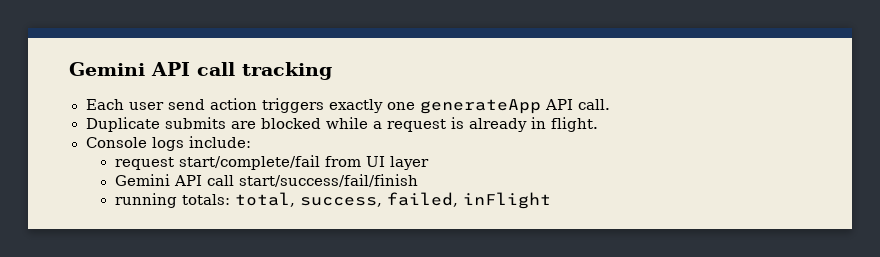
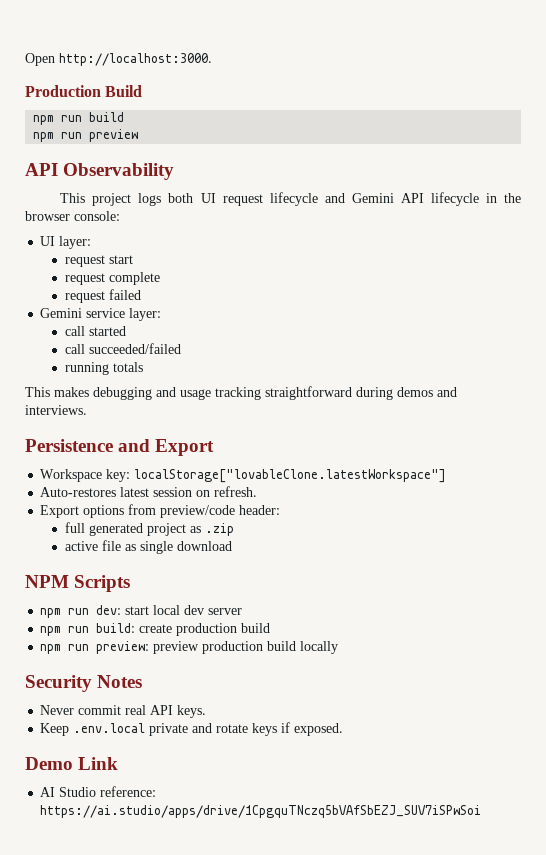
[69,62,332,80] [85,98,610,114] [85,117,598,132] [85,136,251,151] [114,155,429,170] [114,174,418,187] [114,192,551,209] Gemini API call tracking // Each user send action triggers exactly one generateApp API call. // Duplicate submits are blocked while a request is already in flight. // Console logs include: // request start/complete/fail from UI layer // Gemini API call start/success/fail/finish // running totals: total, success, failed, inFlight -> [25,53,212,66] [25,85,143,97] [33,112,125,125] [33,129,139,142] [25,163,175,180] [60,192,521,206] [25,211,120,221] [40,236,92,249] [64,255,133,267] [64,272,160,285] [64,289,141,303] [40,308,162,321] [64,326,126,336] [64,343,181,354] [64,362,143,375] [25,386,457,400] [25,405,87,415] [25,439,215,456] [40,469,447,483] [40,486,258,497] [40,504,281,518] [64,522,234,536] [64,540,232,554] [25,575,131,592] [40,605,243,618] [40,623,271,636] [40,641,339,654] [25,675,143,692] [40,705,207,718] [40,722,344,736] [25,757,119,770] [40,786,157,797] [40,805,482,818] Open http://localhost:3000. // Production Build // npm run build // npm run preview // API Observability // This project logs both UI request lifecycle and Gemini API lifecycle in the browser console: // UI layer: // request start // request complete // request failed // Gemini service layer: // call started // call succeeded/failed // running totals // This makes debugging and usage tracking straightforward during demos and interviews. // Persistence and Export // Workspace key: localStorage["lovableClone.latestWorkspace"] // Auto-restores latest session on refresh. // Export options from preview/code header: // full generated project as .zip // active file as single download // NPM Scripts // npm run dev: start local dev server // npm run build: create production build // npm run preview: preview production build locally // Security Notes // Never commit real API keys. // Keep .env.local private and rotate keys if exposed. // Demo Link // AI Studio reference: https://ai.studio/apps/drive/1CpgquTNczq5bVAfSbEZJ_SUV7iSPwSoi

